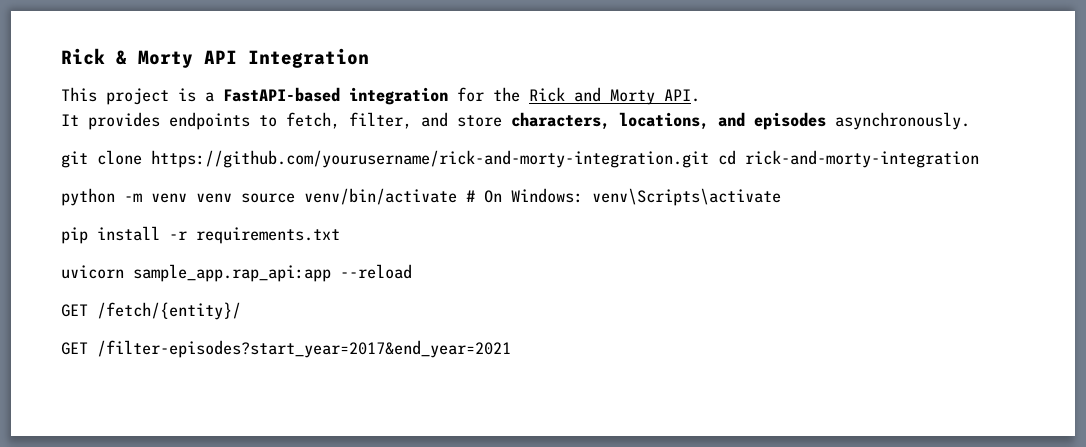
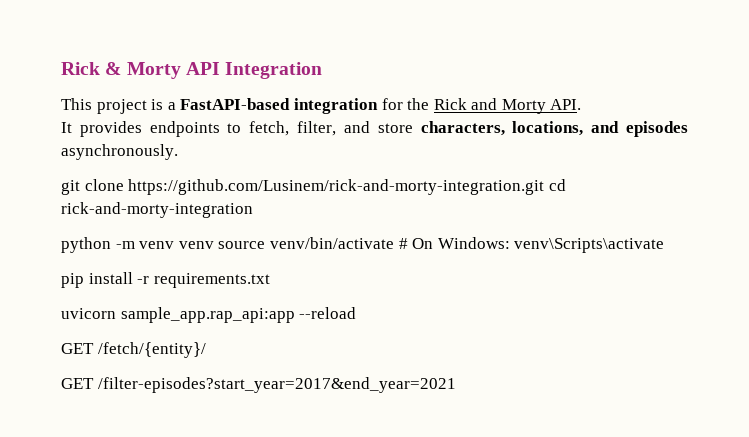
[151,150,709,168] https://github.com/yourusername/rick-and-morty-integration.git -> [128,179,545,195] https://github.com/Lusinem/rick-and-morty-integration.git

